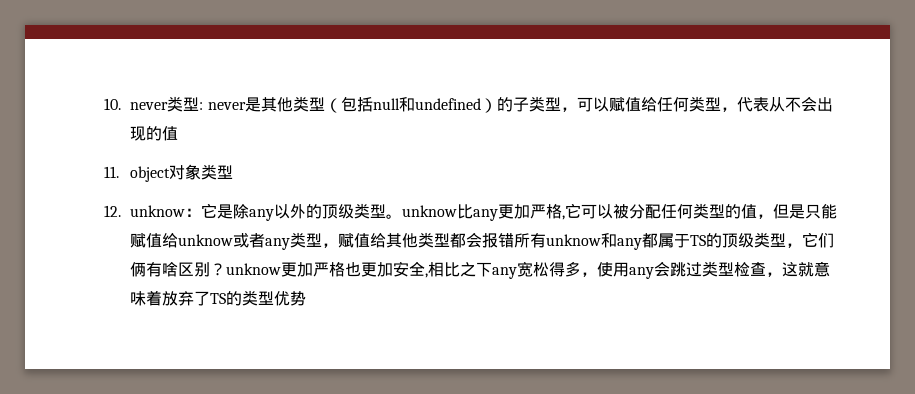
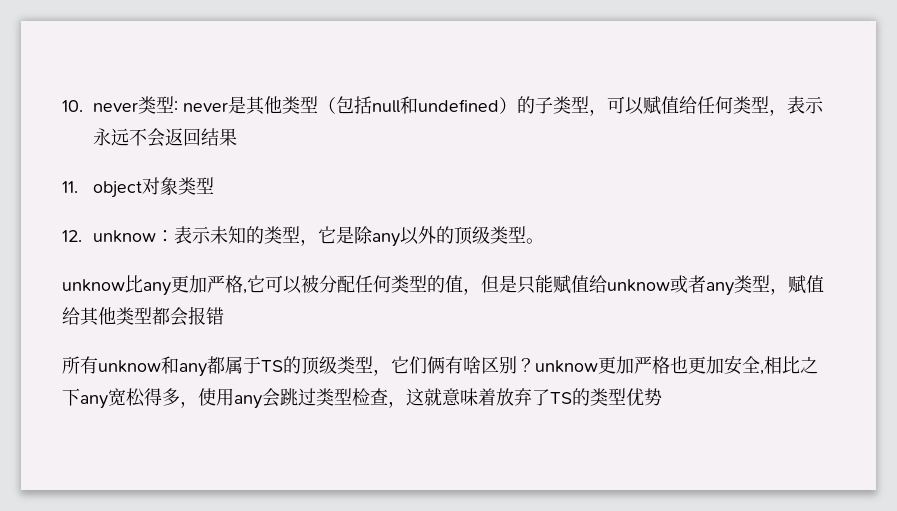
[736,96,833,112] [130,126,179,141] 代表从不会出现的值 -> [786,96,824,114] [92,128,237,147] 表示永远不会返回结果
(202, 212) none -> [173,226,318,246] 表示未知的类型，
(403, 216) none -> (544, 241) //
(515, 240) none -> (224, 316) //

